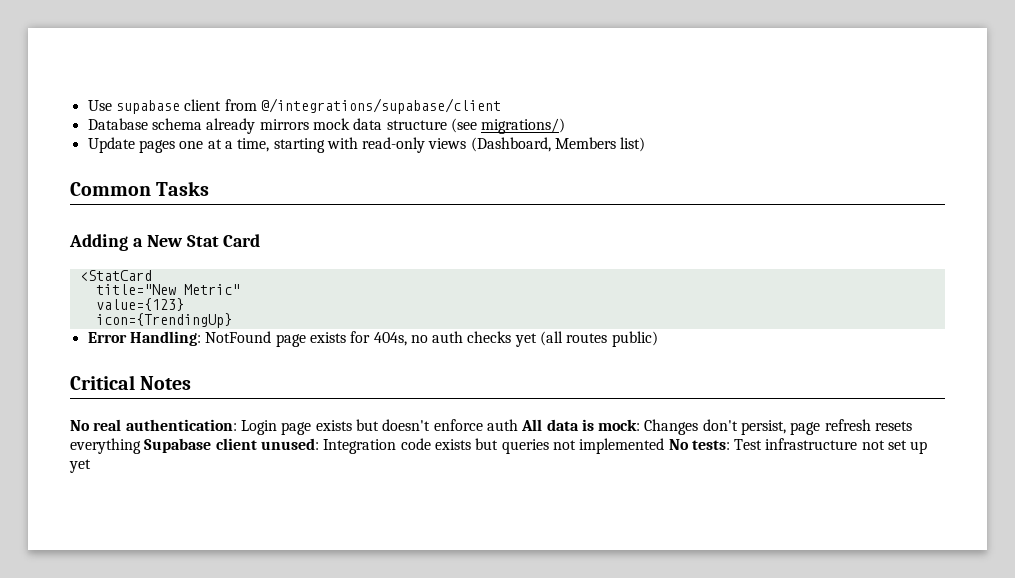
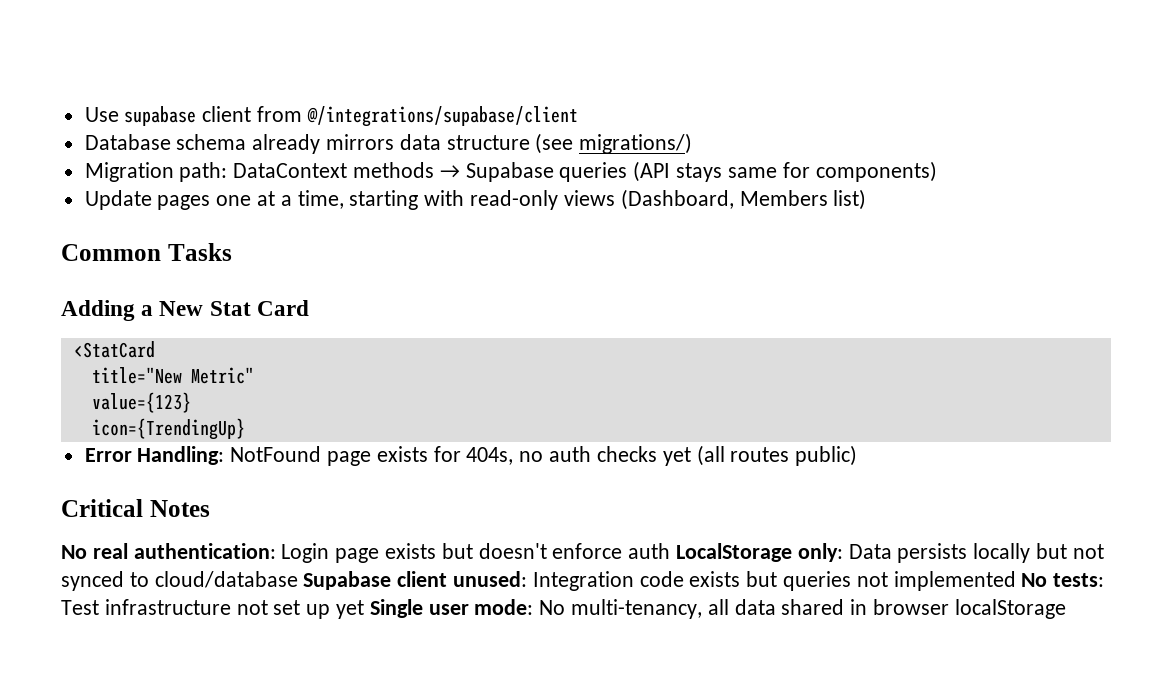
[312,118,350,130] mock -> (395, 142) none
(566, 126) none -> [84,161,937,182] // Migration path: DataContext methods → Supabase queries (API stays same for components)
[521,419,913,435] [70,438,141,454] All data is mock: Changes don't persist, page refresh resets everything -> [676,543,1104,563] [61,571,298,591] LocalStorage only: Data persists locally but not synced to cloud/database
(91, 466) none -> [369,599,1066,619] Single user mode: No multi-tenancy, all data shared in browser localStorage

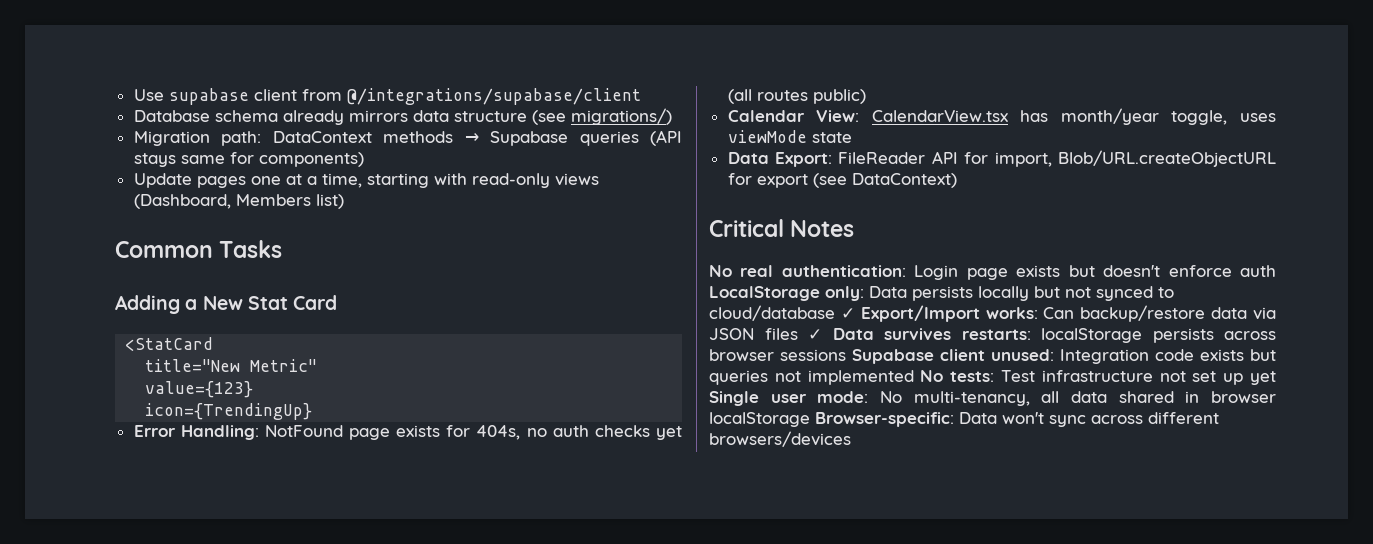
(858, 455) none -> [727,108,1276,125] [727,130,852,143] [727,150,1276,167] [727,173,957,188] // Calendar View: CalendarView.tsx has month/year toggle, uses viewMode state // Data Export: FileReader API for import, Blob/URL.createObjectURL for export (see DataContext)
(298, 579) none -> [840,305,1276,322] [709,328,1276,343] [709,349,846,361] ✓ Export/Import works: Can backup/restore data via JSON files ✓ Data survives restarts: localStorage persists across browser sessions
(1066, 609) none -> [815,412,1219,427] [709,431,851,447] Browser-specific: Data won't sync across different browsers/devices

